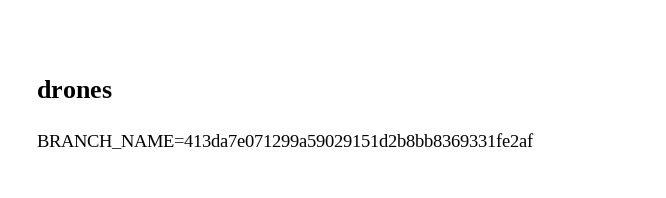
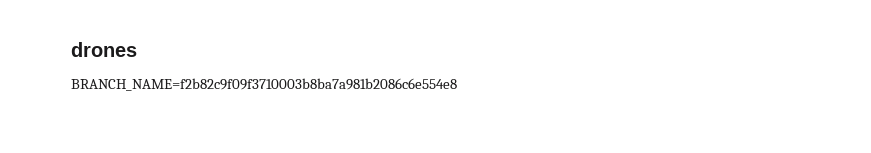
[37,133,534,149] BRANCH_NAME=413da7e071299a59029151d2b8bb8369331fe2af -> [71,78,457,91] BRANCH_NAME=f2b82c9f09f3710003b8ba7a981b2086c6e554e8

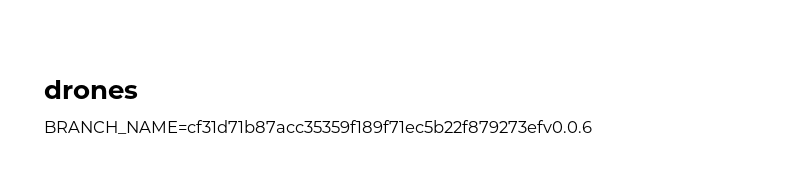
[71,78,457,91] BRANCH_NAME=f2b82c9f09f3710003b8ba7a981b2086c6e554e8 -> [44,120,592,134] BRANCH_NAME=cf31d71b87acc35359f189f71ec5b22f879273efv0.0.6

